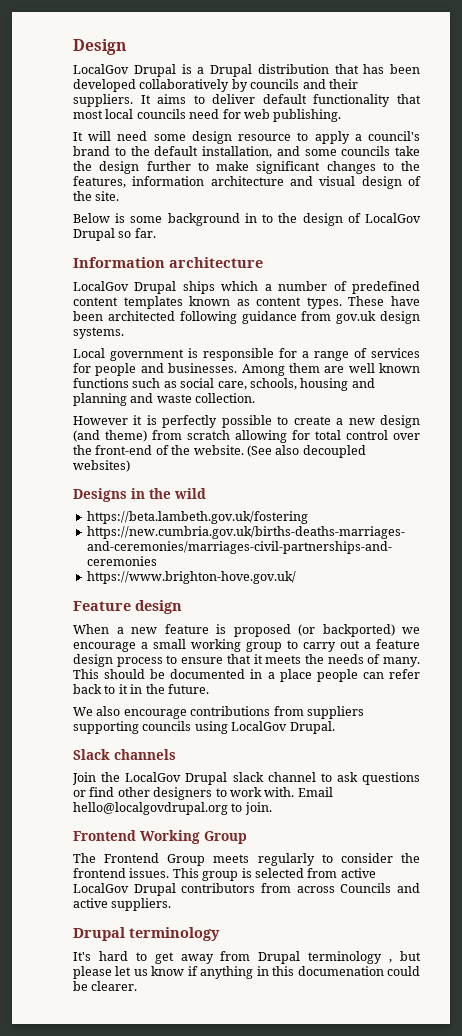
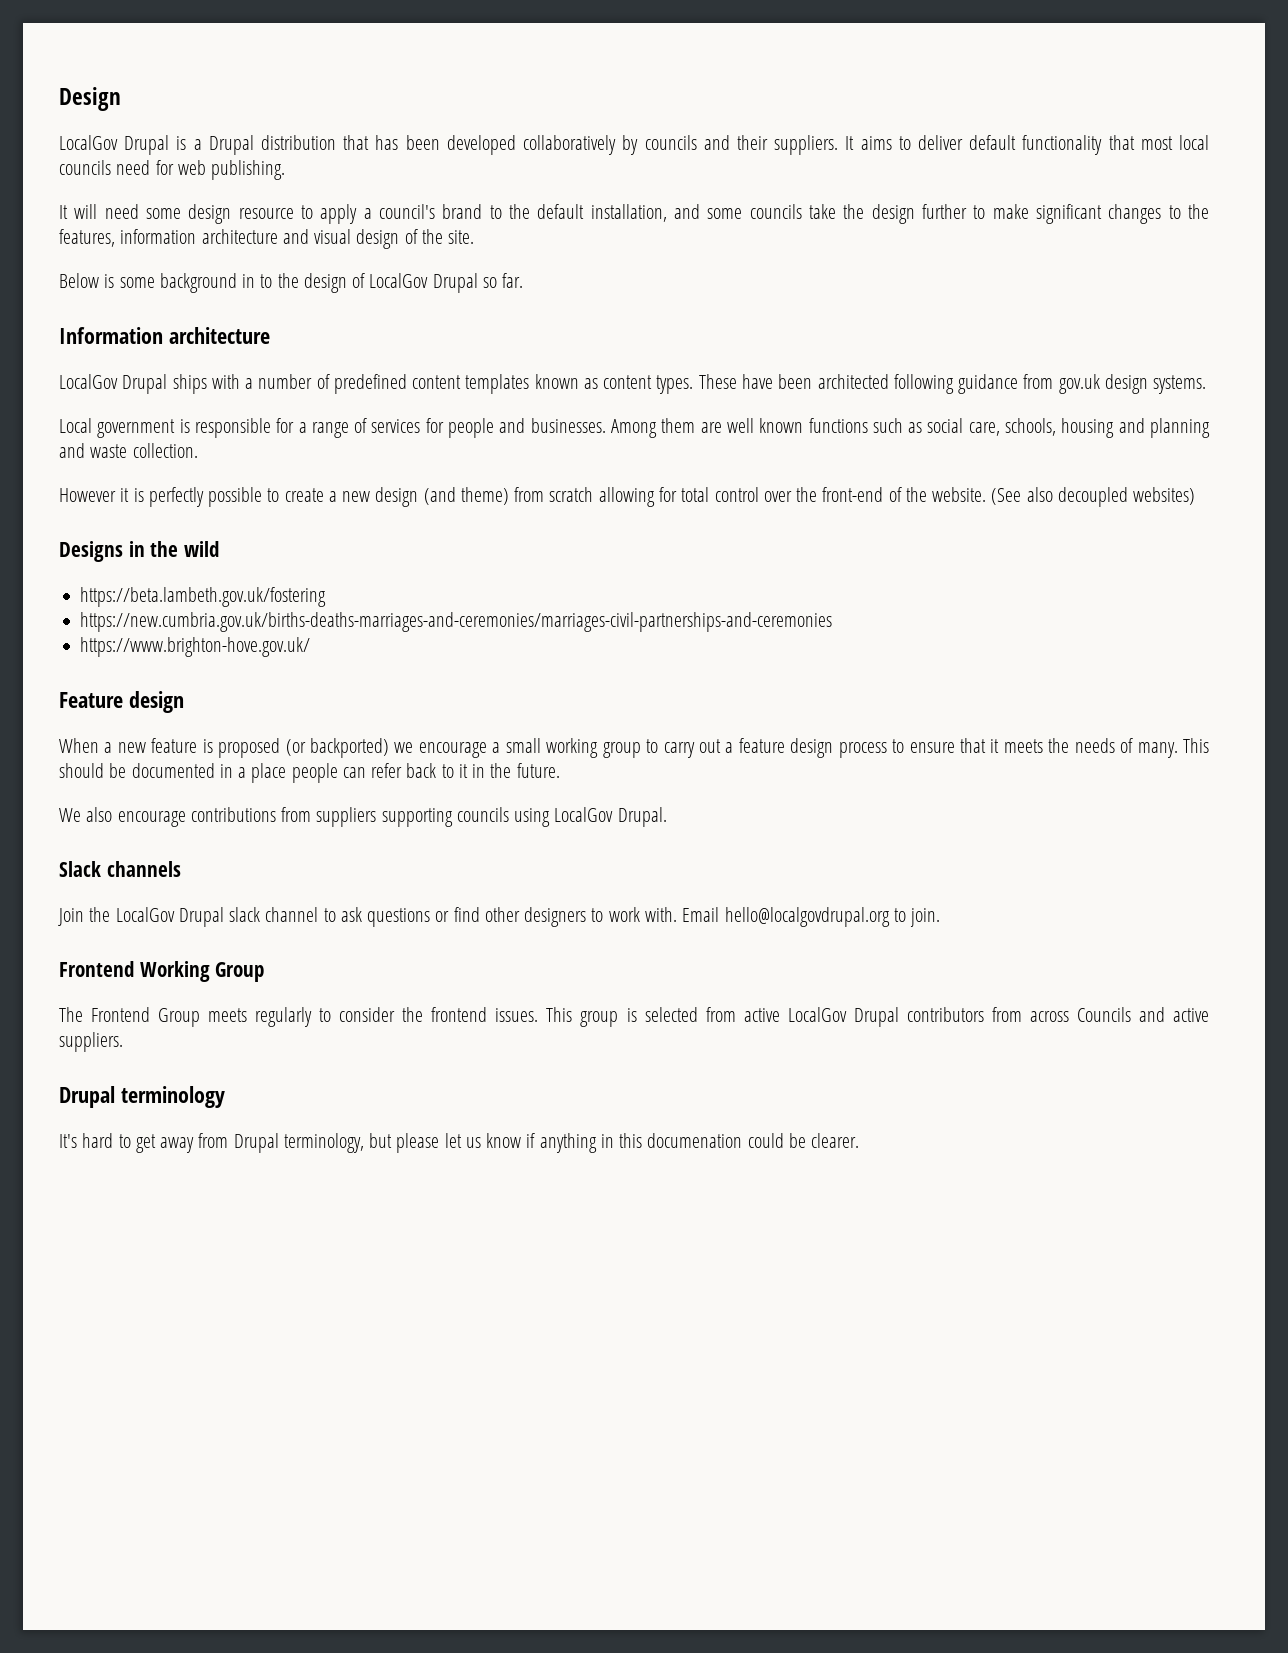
[221,281,259,291] which -> [211,374,240,389] with
[308,951,393,964] terminology , -> [283,1133,364,1153] terminology,

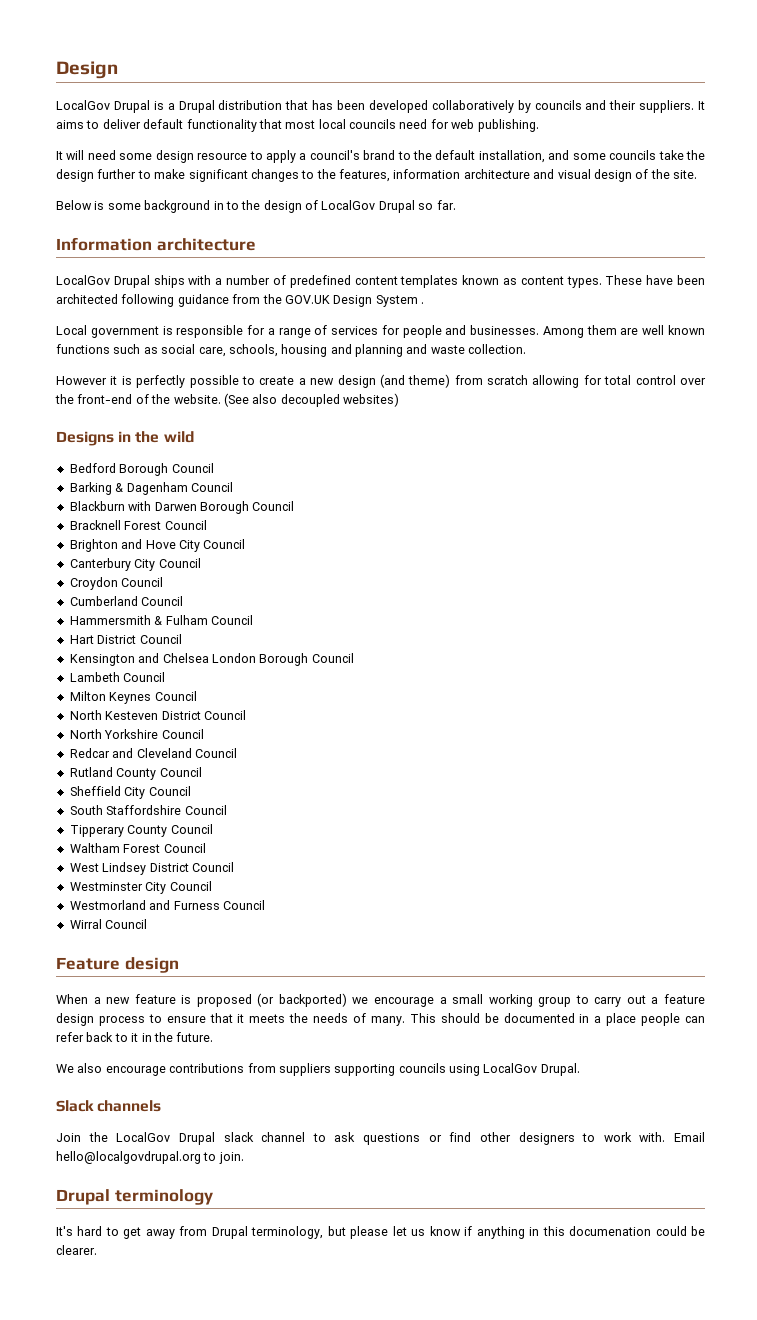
[1058,374,1207,394] gov.uk design systems. -> [262,294,424,307] the GOV.UK Design System .
[80,587,327,607] [80,612,833,632] [80,637,311,657] https://beta.lambeth.gov.uk/fostering // https://new.cumbria.gov.uk/births-deaths-marriages-and-ceremonies/marriages-civil-partnerships-and-ceremonies // https://www.brighton-hove.gov.uk/ -> [69,463,214,476] [69,482,233,495] [69,501,295,514] [69,520,207,530] [69,539,246,552] [69,558,201,571] [69,577,164,590] [69,596,184,606] [69,615,253,625] [69,634,182,644] [69,653,354,666] [69,672,166,682] [69,691,197,704] [69,710,246,720] [69,729,204,739] [69,748,237,758] [69,767,202,780] [69,786,191,799] [69,805,227,815] [69,824,213,837] [69,843,206,853] [69,862,234,875] [69,881,212,894] [69,900,265,910] [69,919,148,929] Bedford Borough Council // Barking & Dagenham Council // Blackburn with Darwen Borough Council // Bracknell Forest Council // Brighton and Hove City Council // Canterbury City Council // Croydon Council // Cumberland Council // Hammersmith & Fulham Council // Hart District Council // Kensington and Chelsea London Borough Council // Lambeth Council // Milton Keynes Council // North Kesteven District Council // North Yorkshire Council // Redcar and Cleveland Council // Rutland County Council // Sheffield City Council // South Staffordshire Council // Tipperary County Council // Waltham Forest Council // West Lindsey District Council // Westminster City Council // Westmorland and Furness Council // Wirral Council
[59,961,265,982] [59,1007,1210,1027] [59,1032,123,1052] // Frontend Working Group // The Frontend Group meets regularly to consider the frontend issues. This group is selected from active LocalGov Drupal contributors from across Councils and active suppliers. -> (244, 1158) none

